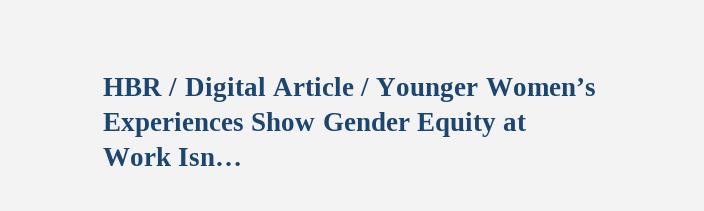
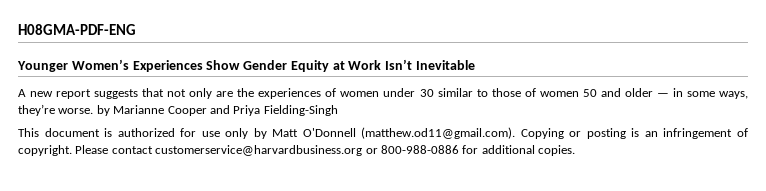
[103,77,370,102] HBR / Digital Article / -> [18,24,136,35] H08GMA-PDF-ENG //
[178,148,243,166] Isn… -> [385,59,476,70] [18,88,748,99] [18,104,338,116] [18,127,748,139] [18,145,575,156] Isn’t Inevitable // A new report suggests that not only are the experiences of women under 30 similar to those of women 50 and older — in some ways, they’re worse. by Marianne Cooper and Priya Fielding-Singh // This document is authorized for use only by Matt O'Donnell (matthew.od11@gmail.com). Copying or posting is an infringement of copyright. Please contact customerservice@harvardbusiness.org or 800-988-0886 for additional copies.

